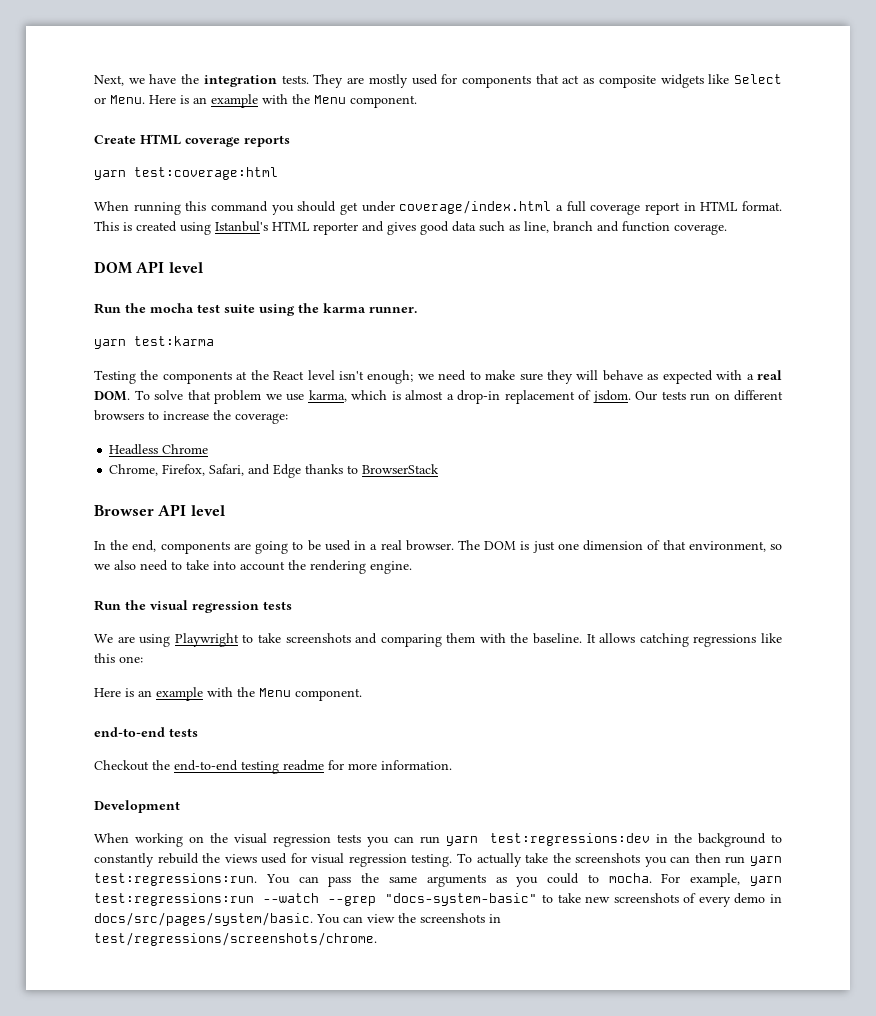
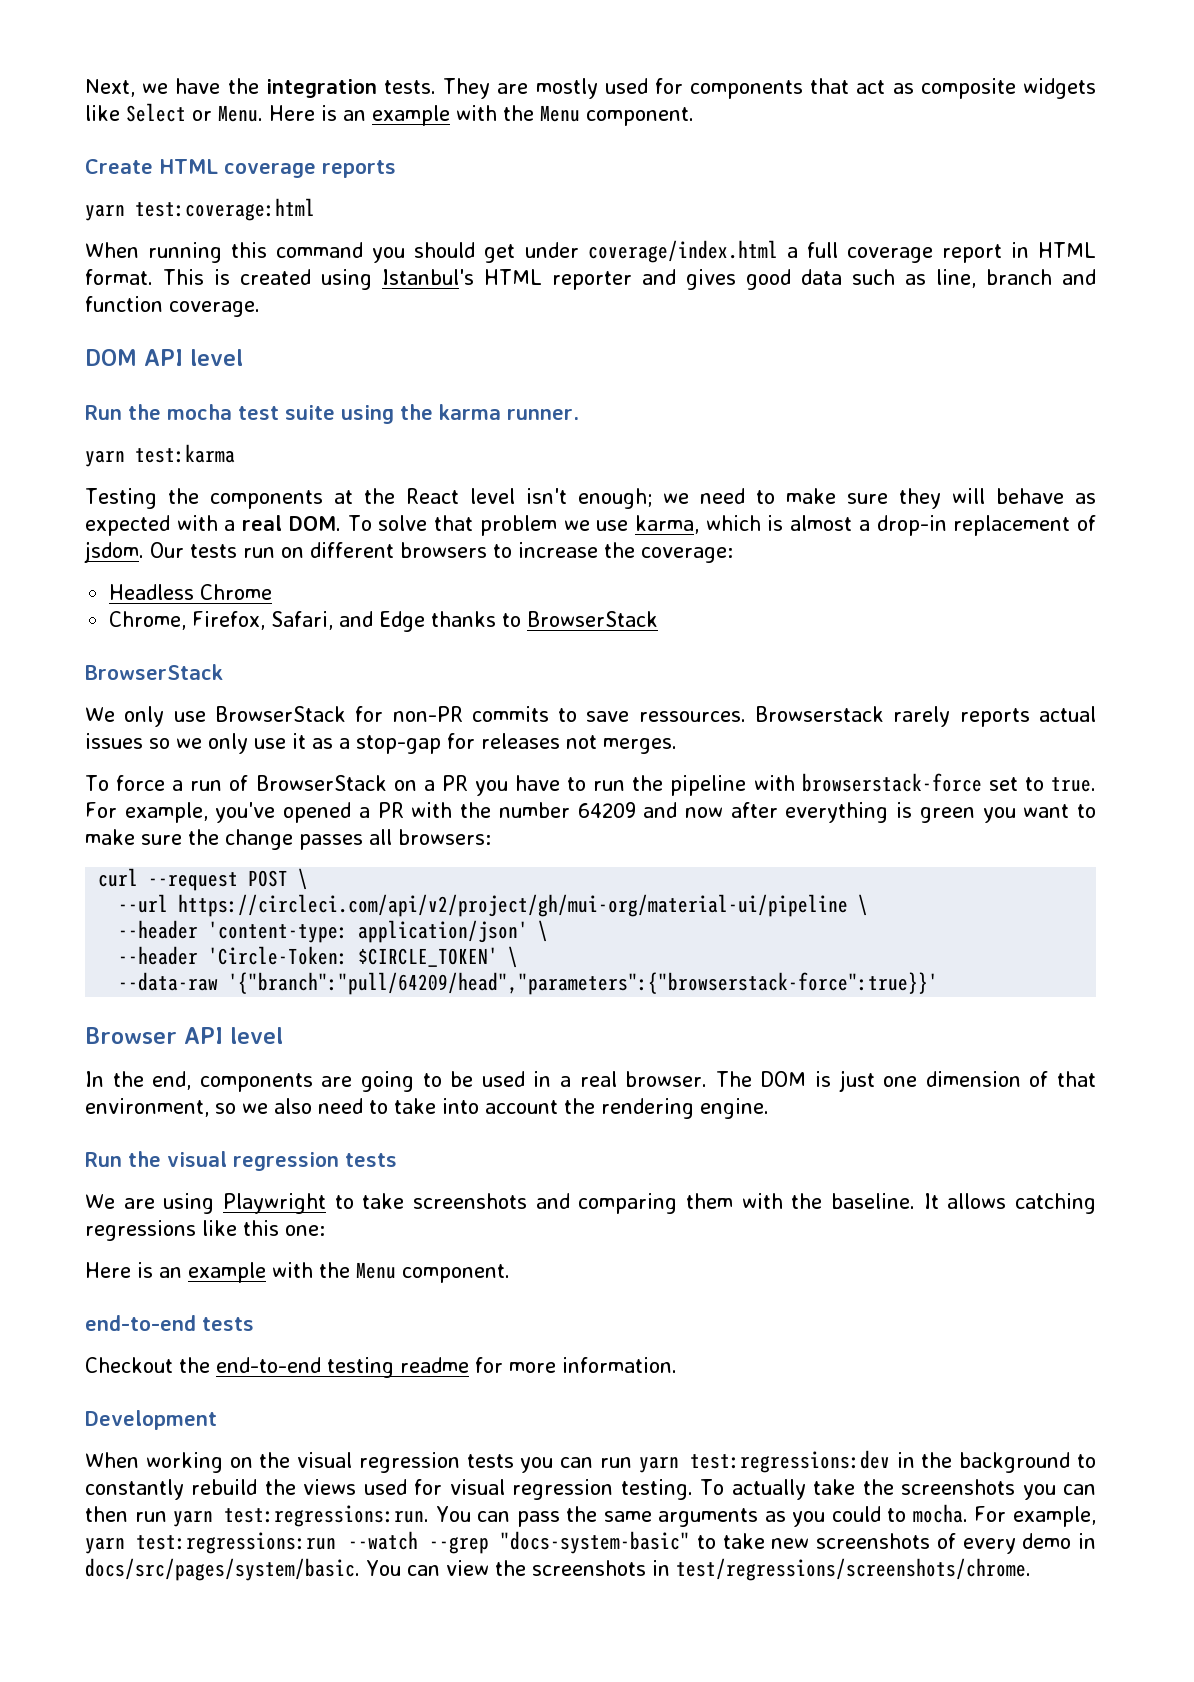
(440, 469) none -> [85,664,223,680] [85,706,1097,727] [85,733,677,754] [85,773,1097,796] [85,802,1097,823] [85,829,491,850] [98,868,309,891] [118,894,869,917] [118,920,549,943] [118,946,519,968] [118,972,939,995] // BrowserStack // We only use BrowserStack for non-PR commits to save ressources. Browserstack rarely reports actual issues so we only use it as a stop-gap for releases not merges. // To force a run of BrowserStack on a PR you have to run the pipeline with browserstack-force set to true. For example, you've opened a PR with the number 64209 and now after everything is green you want to make sure the change passes all browsers: // curl --request POST \ // --url https://circleci.com/api/v2/project/gh/mui-org/material-ui/pipeline \ // --header 'content-type: application/json' \ // --header 'Circle-Token: $CIRCLE_TOKEN' \ // --data-raw '{"branch":"pull/64209/head","parameters":{"browserstack-force":true}}'

